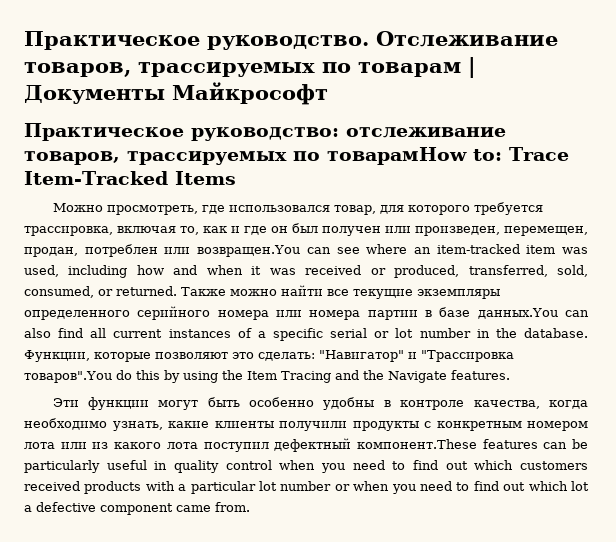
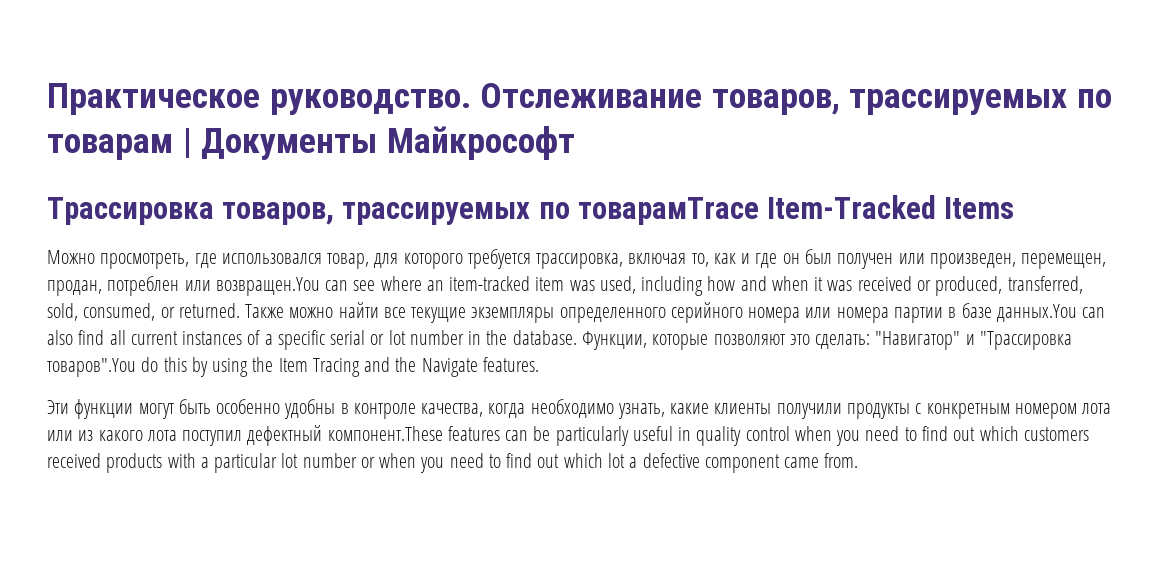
[24,123,506,141] [24,147,569,165] Практическое руководство: отслеживание товаров, трассируемых по товарамHow to: Trace -> [47,197,759,225] Трассировка товаров, трассируемых по товарамTrace

